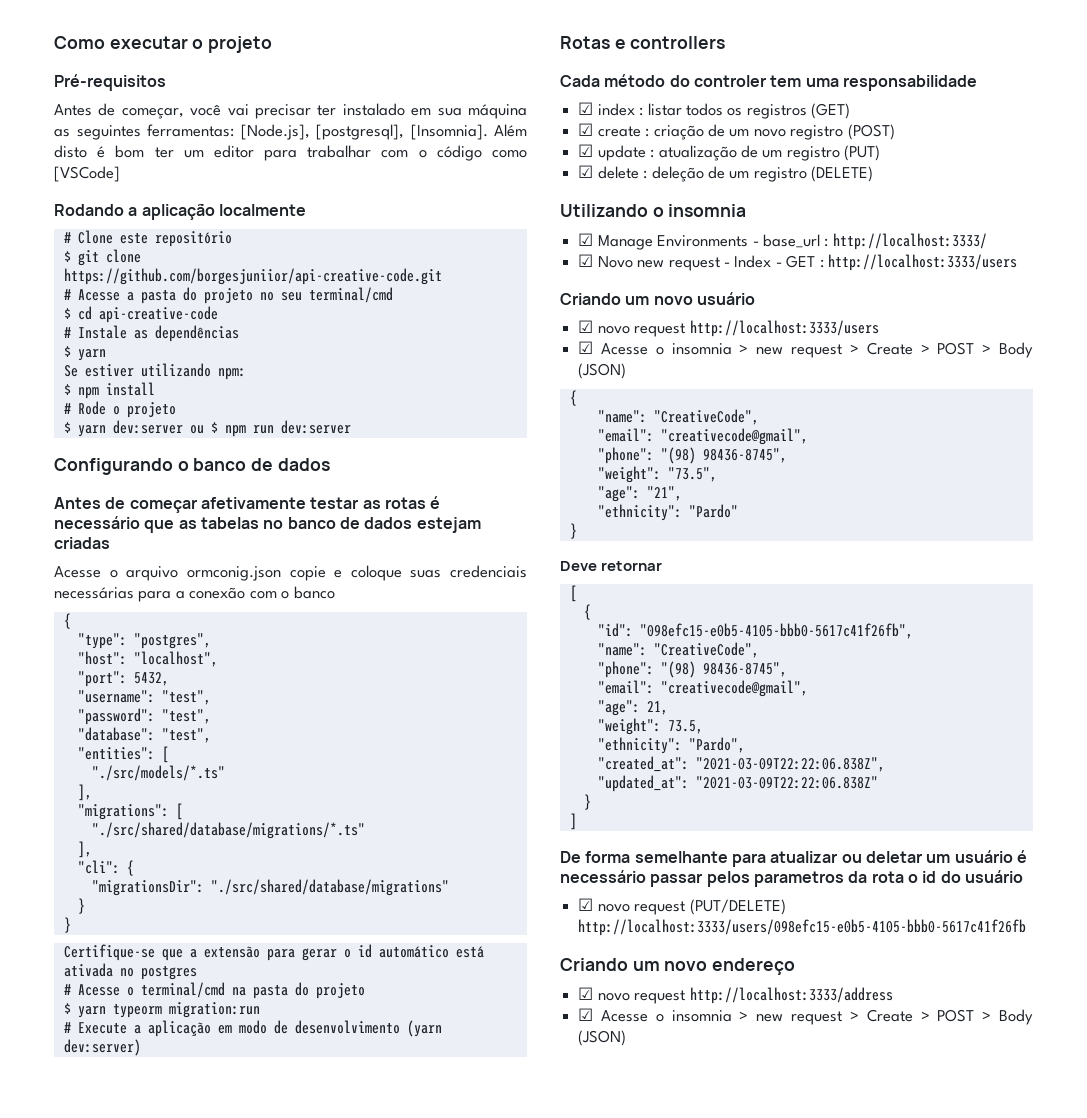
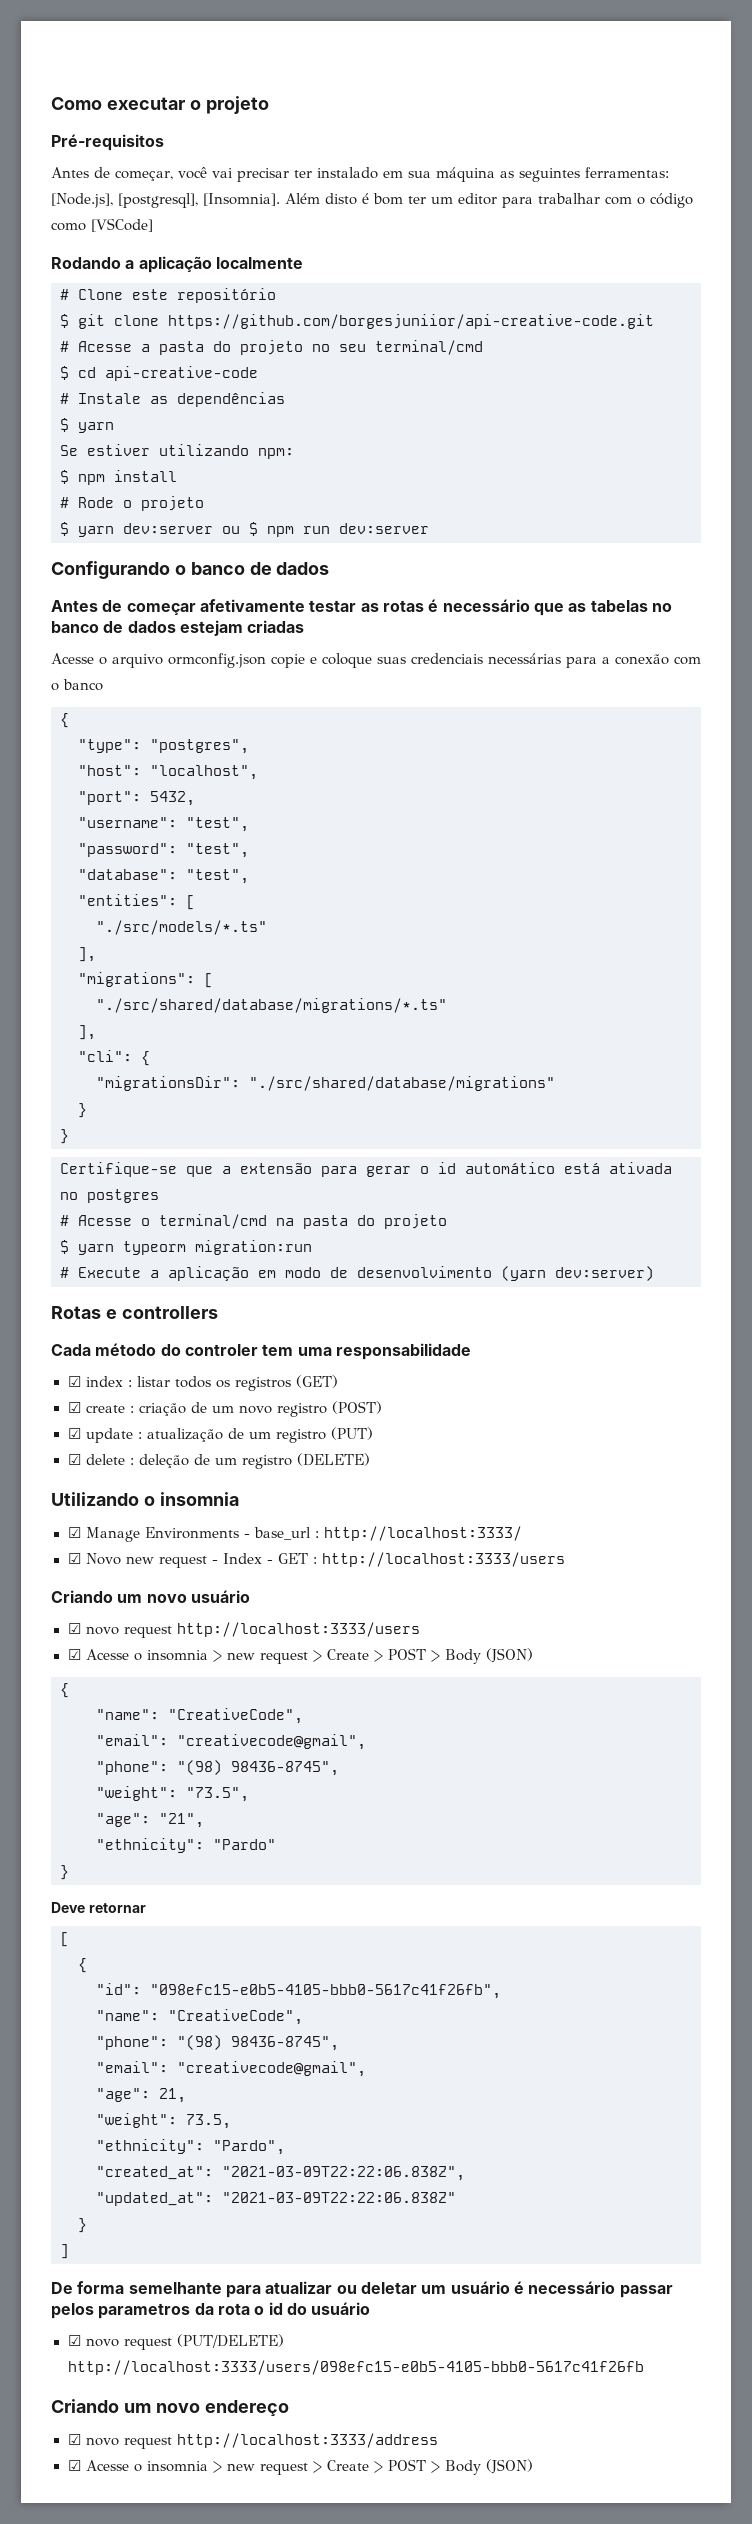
[186,566,281,581] ormconig.json -> [168,653,266,668] ormconfig.json

